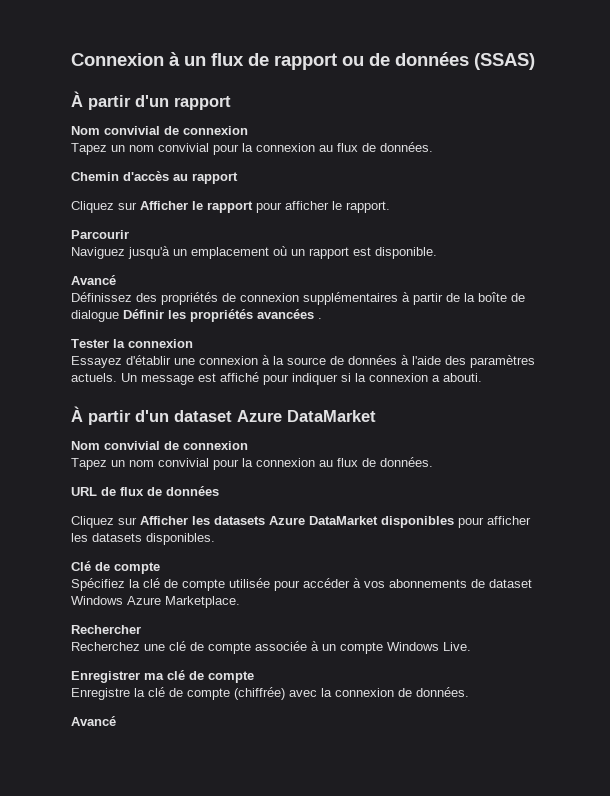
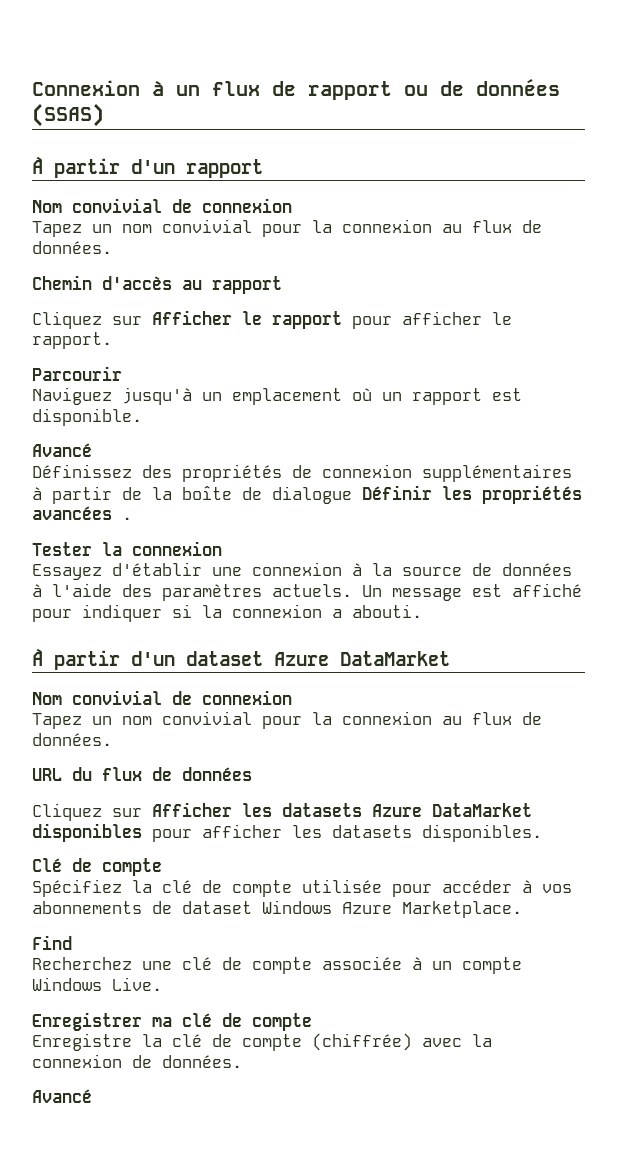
[101,487,116,496] de -> [72,767,92,781] du
[71,625,141,634] Rechercher -> [32,935,72,950] Find

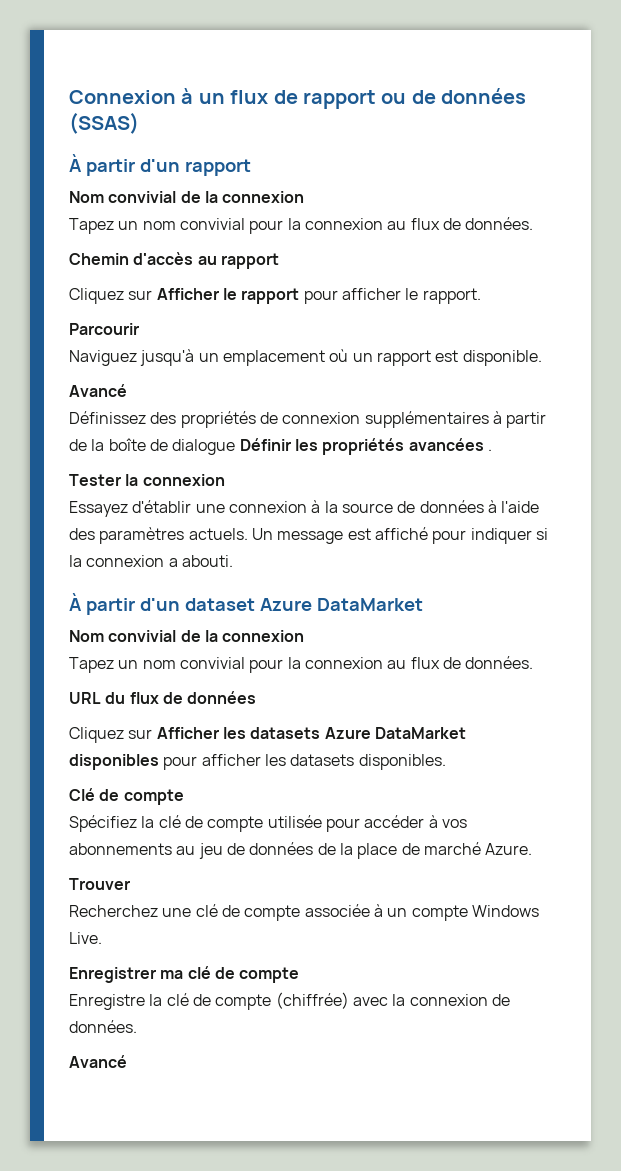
(192, 206) none -> [204,191,218,203] la
(192, 698) none -> [204,630,218,642] la
[152,900,522,918] [32,935,72,950] de dataset Windows Azure Marketplace. // Find -> [176,842,533,859] [69,878,130,890] au jeu de données de la place de marché Azure. // Trouver

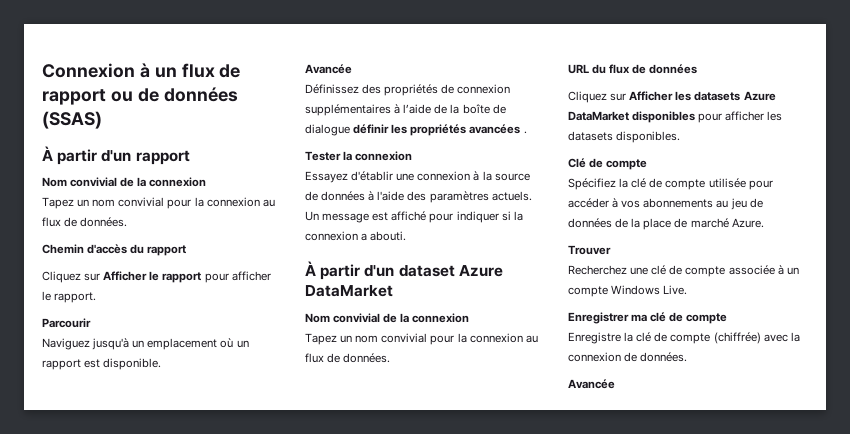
[197,256,217,265] au -> [130,244,145,254] du
[69,384,127,397] Avancé -> [305,64,352,74] Avancée
[506,412,547,428] partir -> [403,104,432,114] l’aide
[239,438,291,451] Définir -> [353,124,390,134] définir
[69,1055,127,1068] Avancé -> [568,379,615,389] Avancée

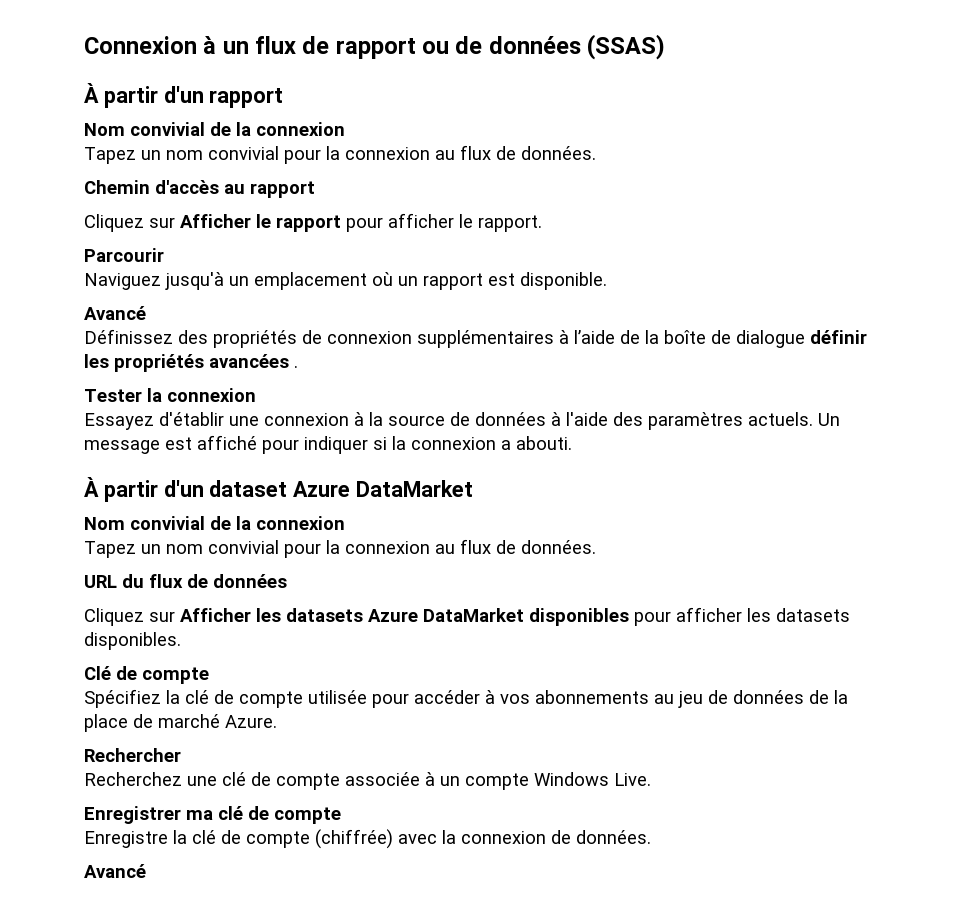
[130,244,145,254] du -> [224,184,245,194] au
[305,64,352,74] Avancée -> [84,306,146,320] Avancé
[568,245,611,255] Trouver -> [84,748,181,762] Rechercher
[568,379,615,389] Avancée -> [84,864,146,878] Avancé

